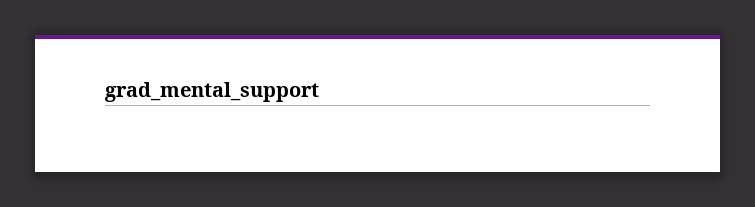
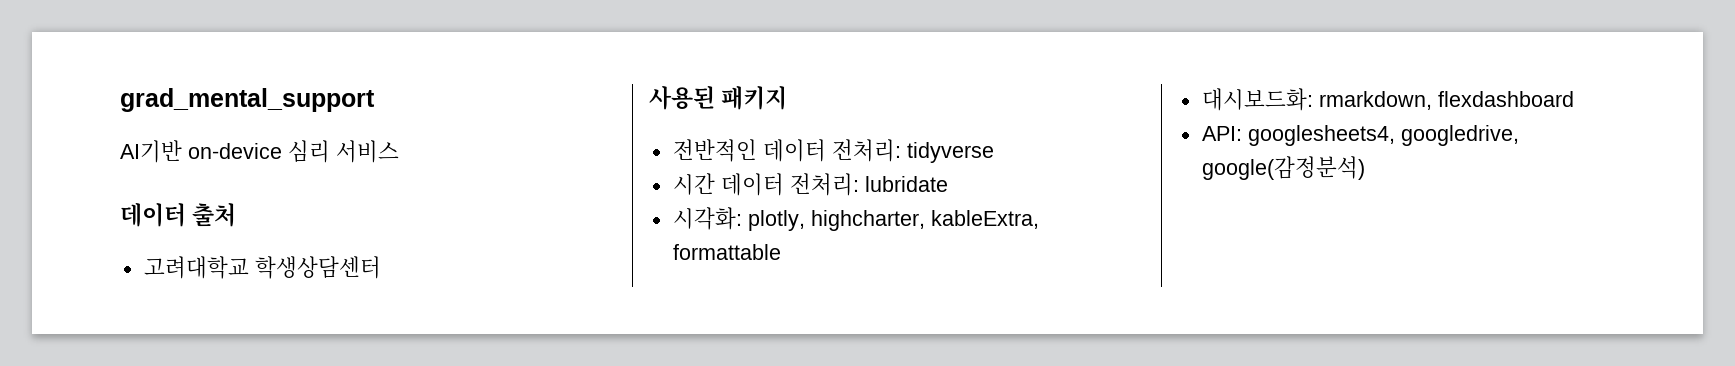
(319, 92) none -> [120,140,399,163] [120,203,237,227] [143,256,381,279] [649,86,788,110] [672,139,994,163] [672,173,948,196] [672,207,1039,231] [672,244,781,260] [1201,88,1574,111] [1201,125,1519,146] [1201,156,1365,180] // AI기반 on-device 심리 서비스 // 데이터 출처 // 고려대학교 학생상담센터 // 사용된 패키지 // 전반적인 데이터 전처리: tidyverse // 시간 데이터 전처리: lubridate // 시각화: plotly, highcharter, kableExtra, formattable // 대시보드화: rmarkdown, flexdashboard // API: googlesheets4, googledrive, google(감정분석)

